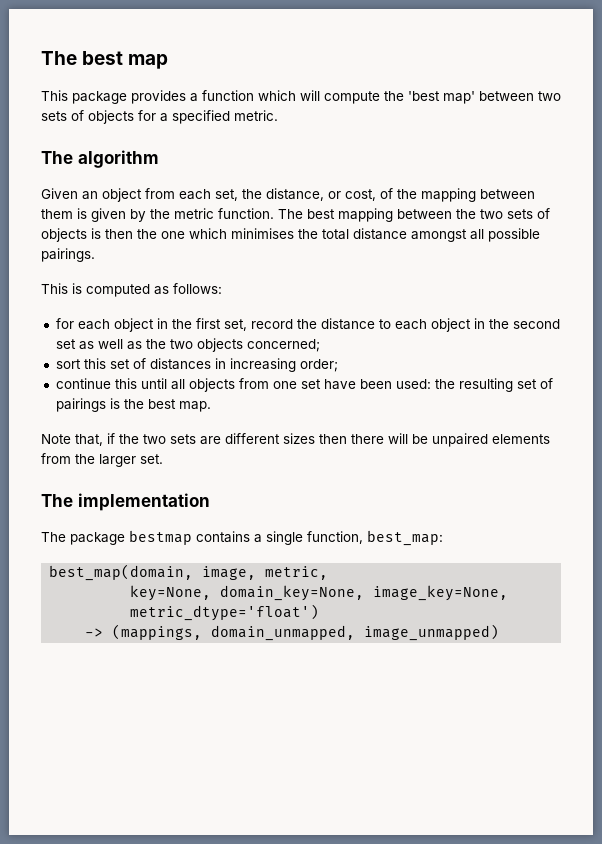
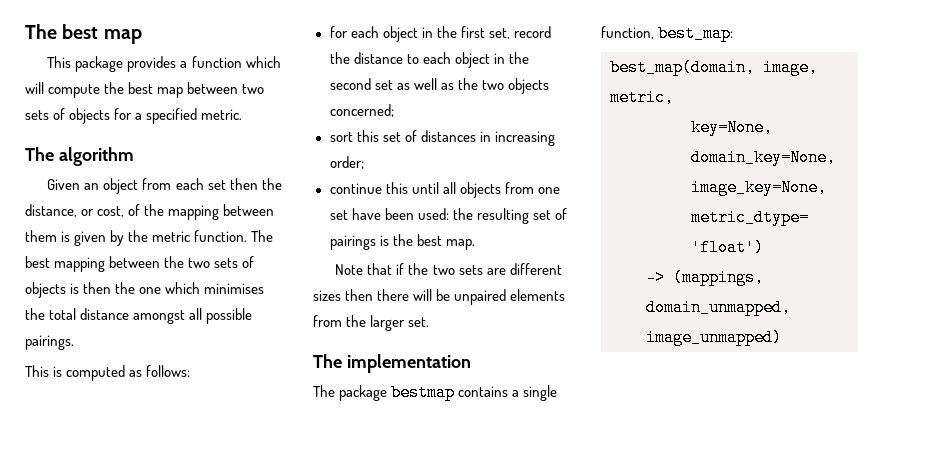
[408,91,475,104] 'best map' -> [128,82,184,98] best map
[215,189,238,201] set, -> [207,178,258,190] set then
[75,434,103,446] that, -> [367,263,393,275] that

